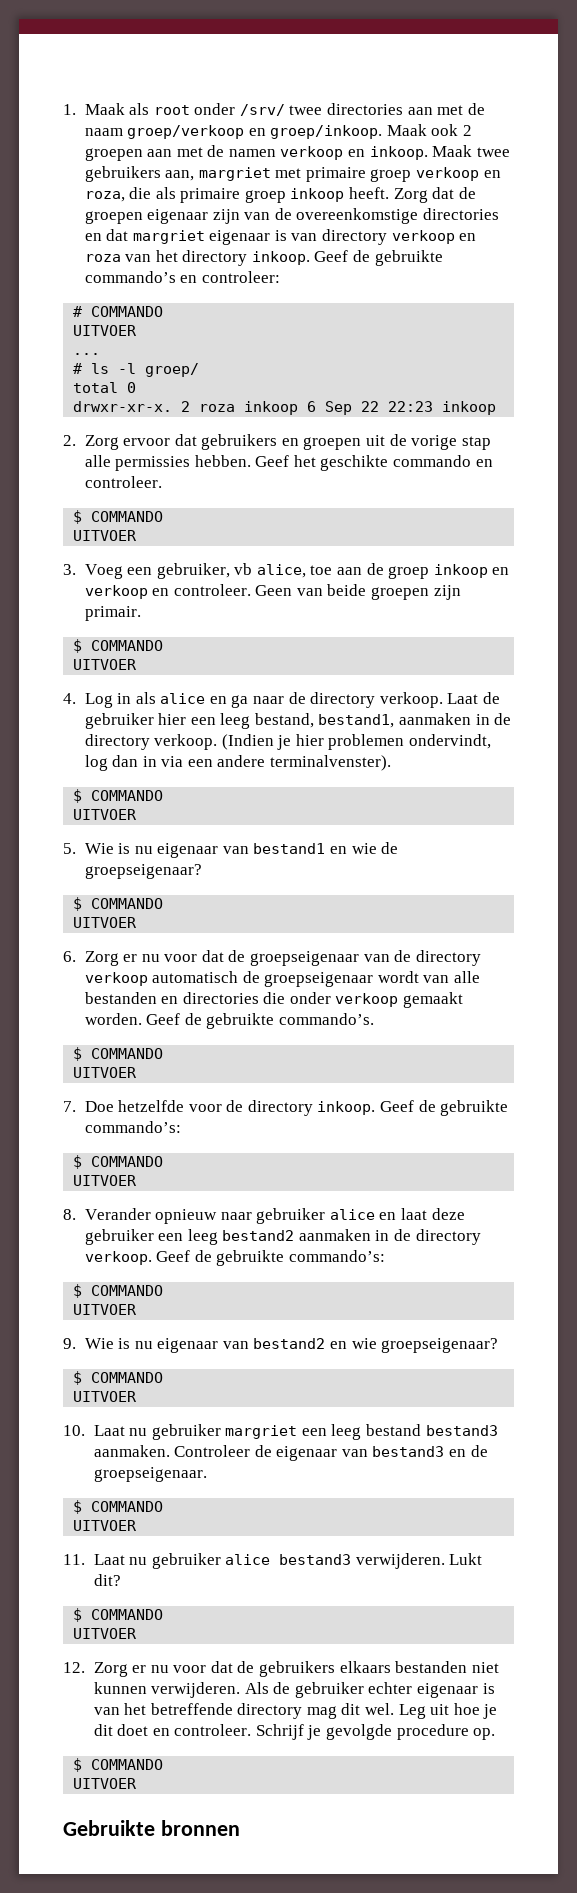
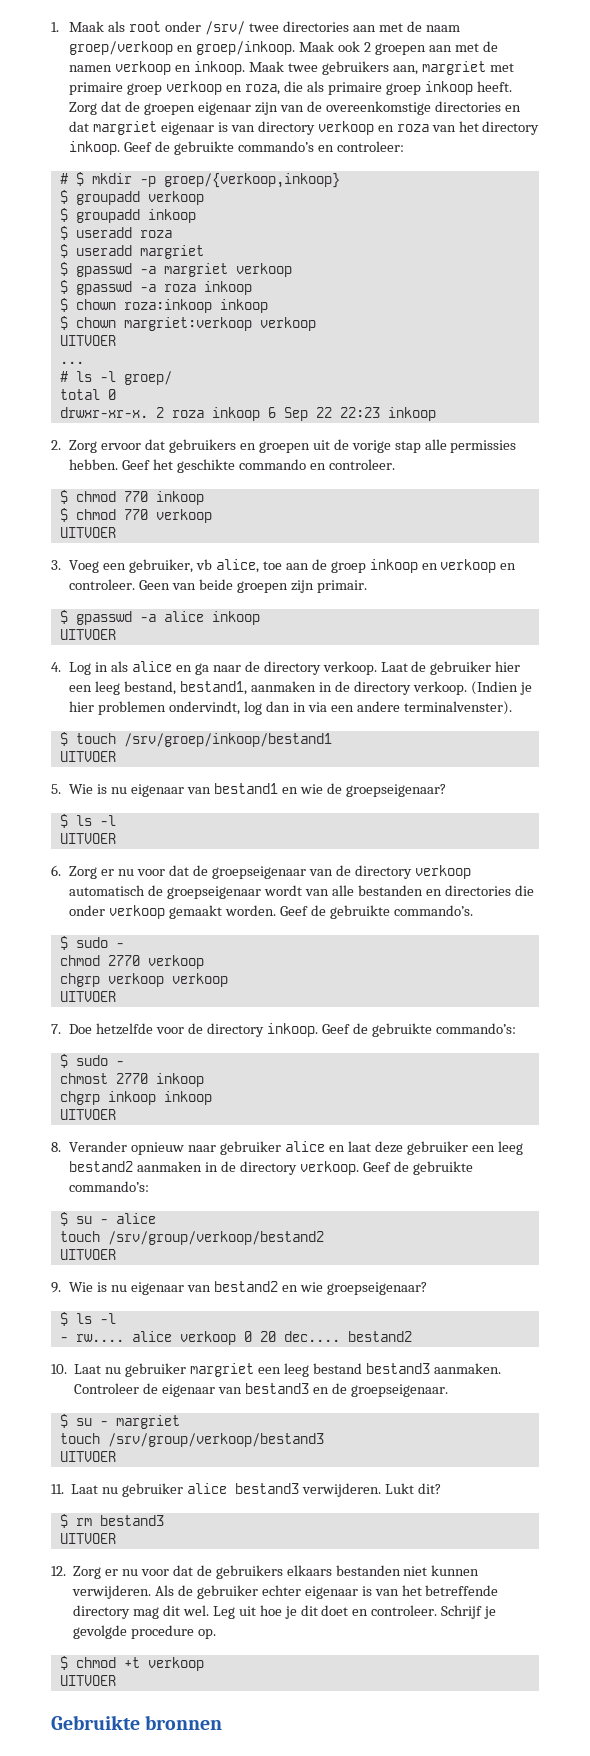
[91,306,164,317] COMMANDO -> [75,172,340,188] [59,190,204,205] [59,208,196,223] [59,226,172,240] [59,244,204,259] [59,262,292,277] [59,280,252,295] [59,298,268,313] [59,316,316,331] $ mkdir -p groep/{verkoop,inkoop} // $ groupadd verkoop // $ groupadd inkoop // $ useradd roza // $ useradd margriet // $ gpasswd -a margriet verkoop // $ gpasswd -a roza inkoop // $ chown roza:inkoop inkoop // $ chown margriet:verkoop verkoop
[91,511,164,522] COMMANDO -> [75,491,204,505] [59,508,212,523] chmod 770 inkoop // $ chmod 770 verkoop
[91,640,164,651] COMMANDO -> [75,611,260,625] gpasswd -a alice inkoop
[91,790,164,801] COMMANDO -> [75,733,332,747] touch /srv/groep/inkoop/bestand1
[91,898,164,909] COMMANDO -> [75,815,116,826] ls -l
[91,1048,164,1059] COMMANDO -> [75,937,124,948] [59,955,204,969] [59,973,228,987] sudo - // chmod 2770 verkoop // chgrp verkoop verkoop
[91,1156,164,1167] COMMANDO -> [75,1055,124,1066] [59,1073,204,1087] [59,1091,212,1105] sudo - // chmost 2770 inkoop // chgrp inkoop inkoop
[91,1285,164,1296] COMMANDO -> [75,1213,156,1224] [59,1231,324,1245] su - alice // touch /srv/group/verkoop/bestand2
[91,1372,164,1383] [73,1391,138,1402] COMMANDO // UITVOER -> [75,1313,116,1324] [59,1331,412,1345] ls -l // - rw.... alice verkoop 0 20 dec.... bestand2
[91,1501,164,1512] COMMANDO -> [75,1415,180,1429] [59,1433,324,1447] su - margriet // touch /srv/group/verkoop/bestand3
[91,1609,164,1620] COMMANDO -> [75,1515,164,1526] rm bestand3
[91,1759,164,1770] COMMANDO -> [75,1657,204,1671] chmod +t verkoop

